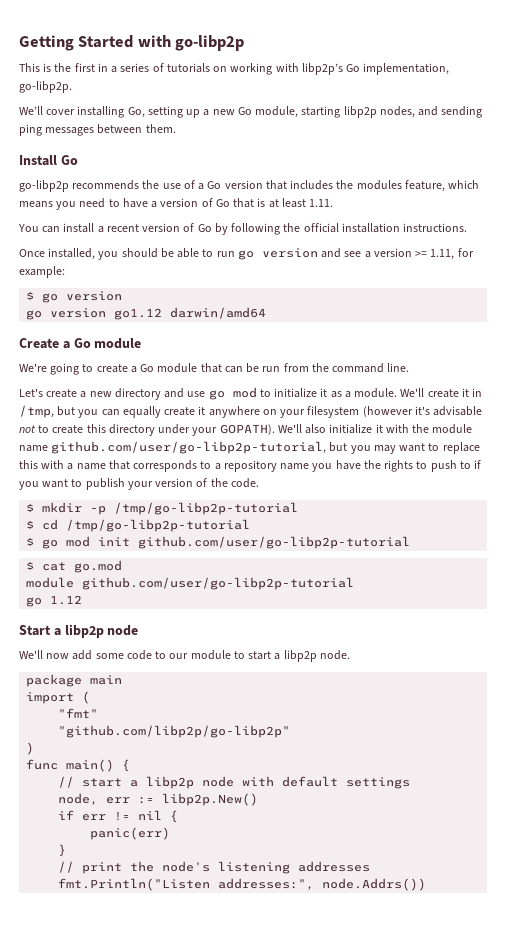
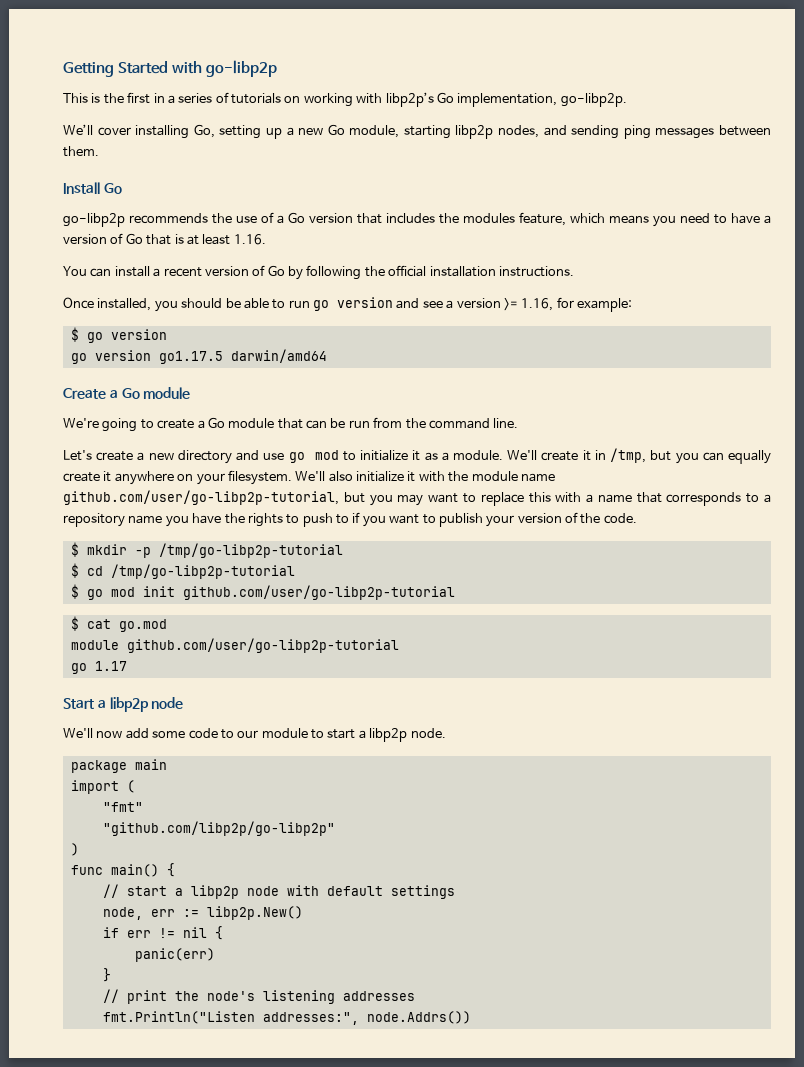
[309,199,334,207] 1.11. -> [233,234,266,245] 1.16.
[430,249,455,260] 1.11, -> [521,298,554,311] 1.16,
[114,308,163,320] go1.12 -> [158,351,223,364] go1.17.5
[307,406,483,418] [19,424,275,436] filesystem (however it's advisable not to create this directory under your GOPATH). -> [227,470,292,485] filesystem.
[50,595,83,605] 1.12 -> [94,661,127,671] 1.17

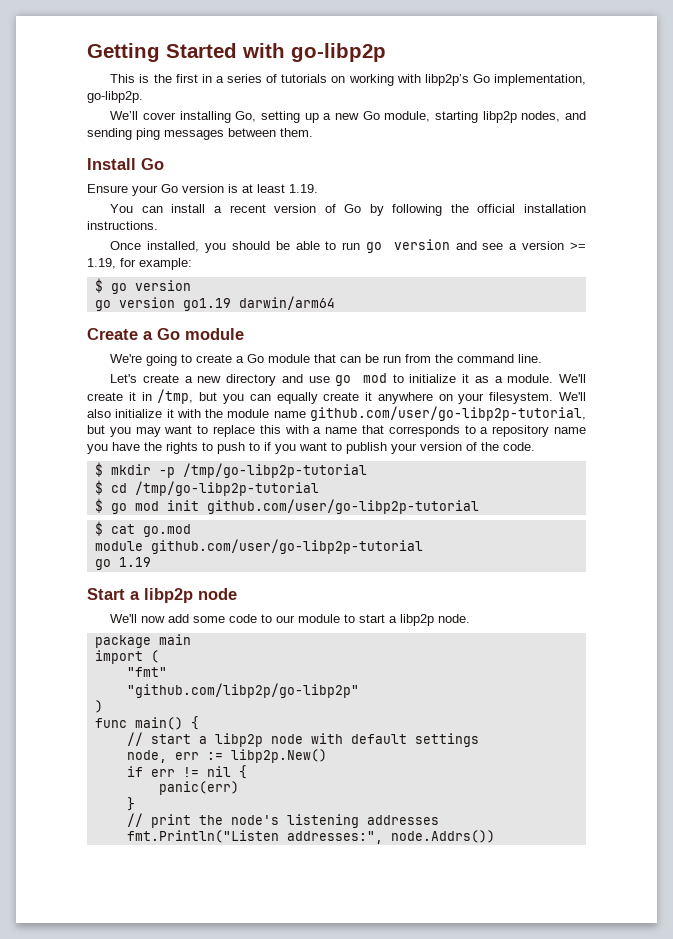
[63,212,771,227] [63,233,172,245] go-libp2p recommends the use of a Go version that includes the modules feature, which means you need to have a version of Go that -> [87,184,224,196] Ensure your Go version
[233,234,266,245] 1.16. -> [289,184,318,193] 1.19.
[521,298,554,311] 1.16, -> [87,258,116,269] 1.19,
[158,349,327,364] go1.17.5 darwin/amd64 -> [182,296,335,311] go1.19 darwin/arm64
[94,661,127,671] 1.17 -> [118,557,151,567] 1.19

